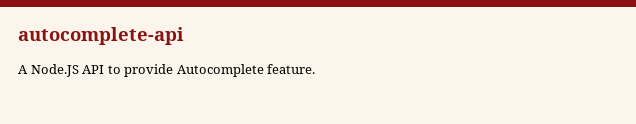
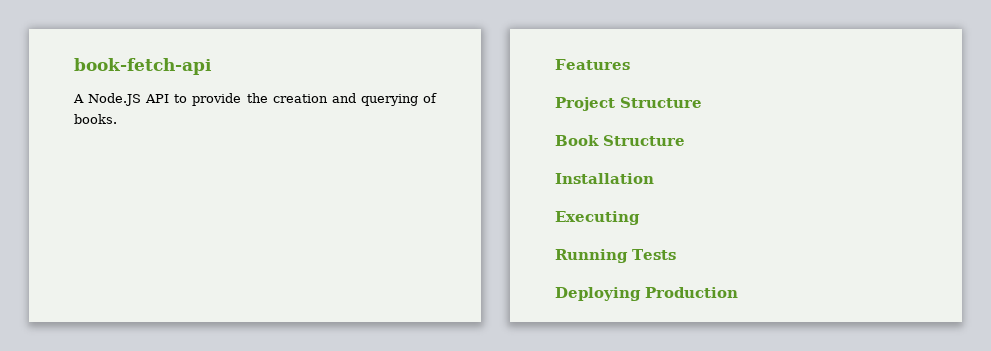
[18,27,184,45] autocomplete-api -> [74,58,212,75] book-fetch-api
[176,64,316,77] Autocomplete feature. -> [246,93,437,106] [74,114,117,124] [555,59,630,70] [555,97,702,111] [555,135,685,146] [555,173,654,184] [555,211,640,225] [555,249,676,263] [555,287,738,301] the creation and querying of books. // Features // Project Structure // Book Structure // Installation // Executing // Running Tests // Deploying Production

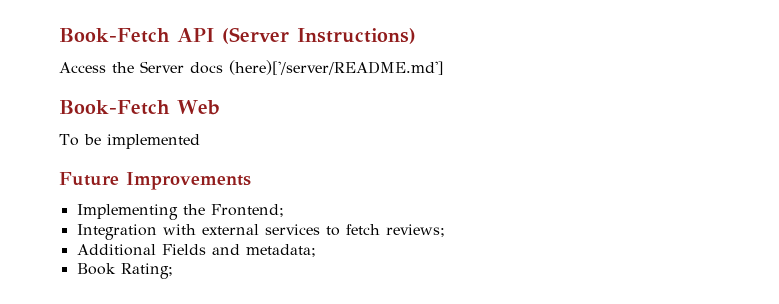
[74,58,212,75] [73,93,437,106] [74,114,117,124] [555,59,630,70] [555,97,702,111] [555,135,685,146] [555,173,654,184] [555,211,640,225] [555,249,676,263] [555,287,738,301] book-fetch-api // A Node.JS API to provide the creation and querying of books. // Features // Project Structure // Book Structure // Installation // Executing // Running Tests // Deploying Production -> [59,27,416,44] [59,60,444,75] [59,100,220,115] [59,134,200,149] [59,172,251,190] [76,204,284,220] [76,224,445,240] [76,244,316,257] [76,263,173,279] Book-Fetch API (Server Instructions) // Access the Server docs (here)['/server/README.md'] // Book-Fetch Web // To be implemented // Future Improvements // Implementing the Frontend; // Integration with external services to fetch reviews; // Additional Fields and metadata; // Book Rating;

